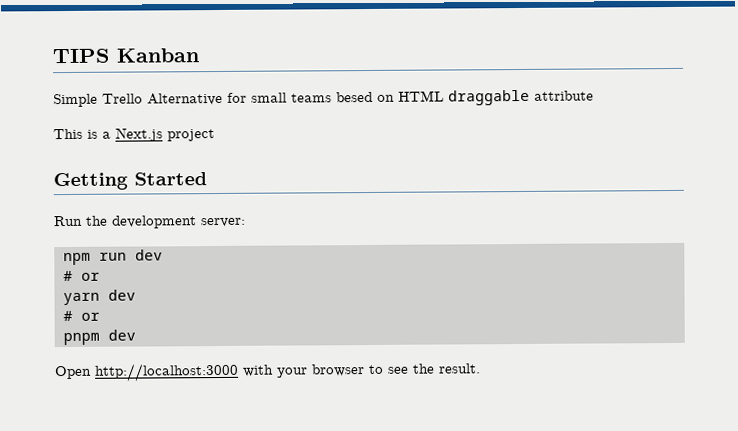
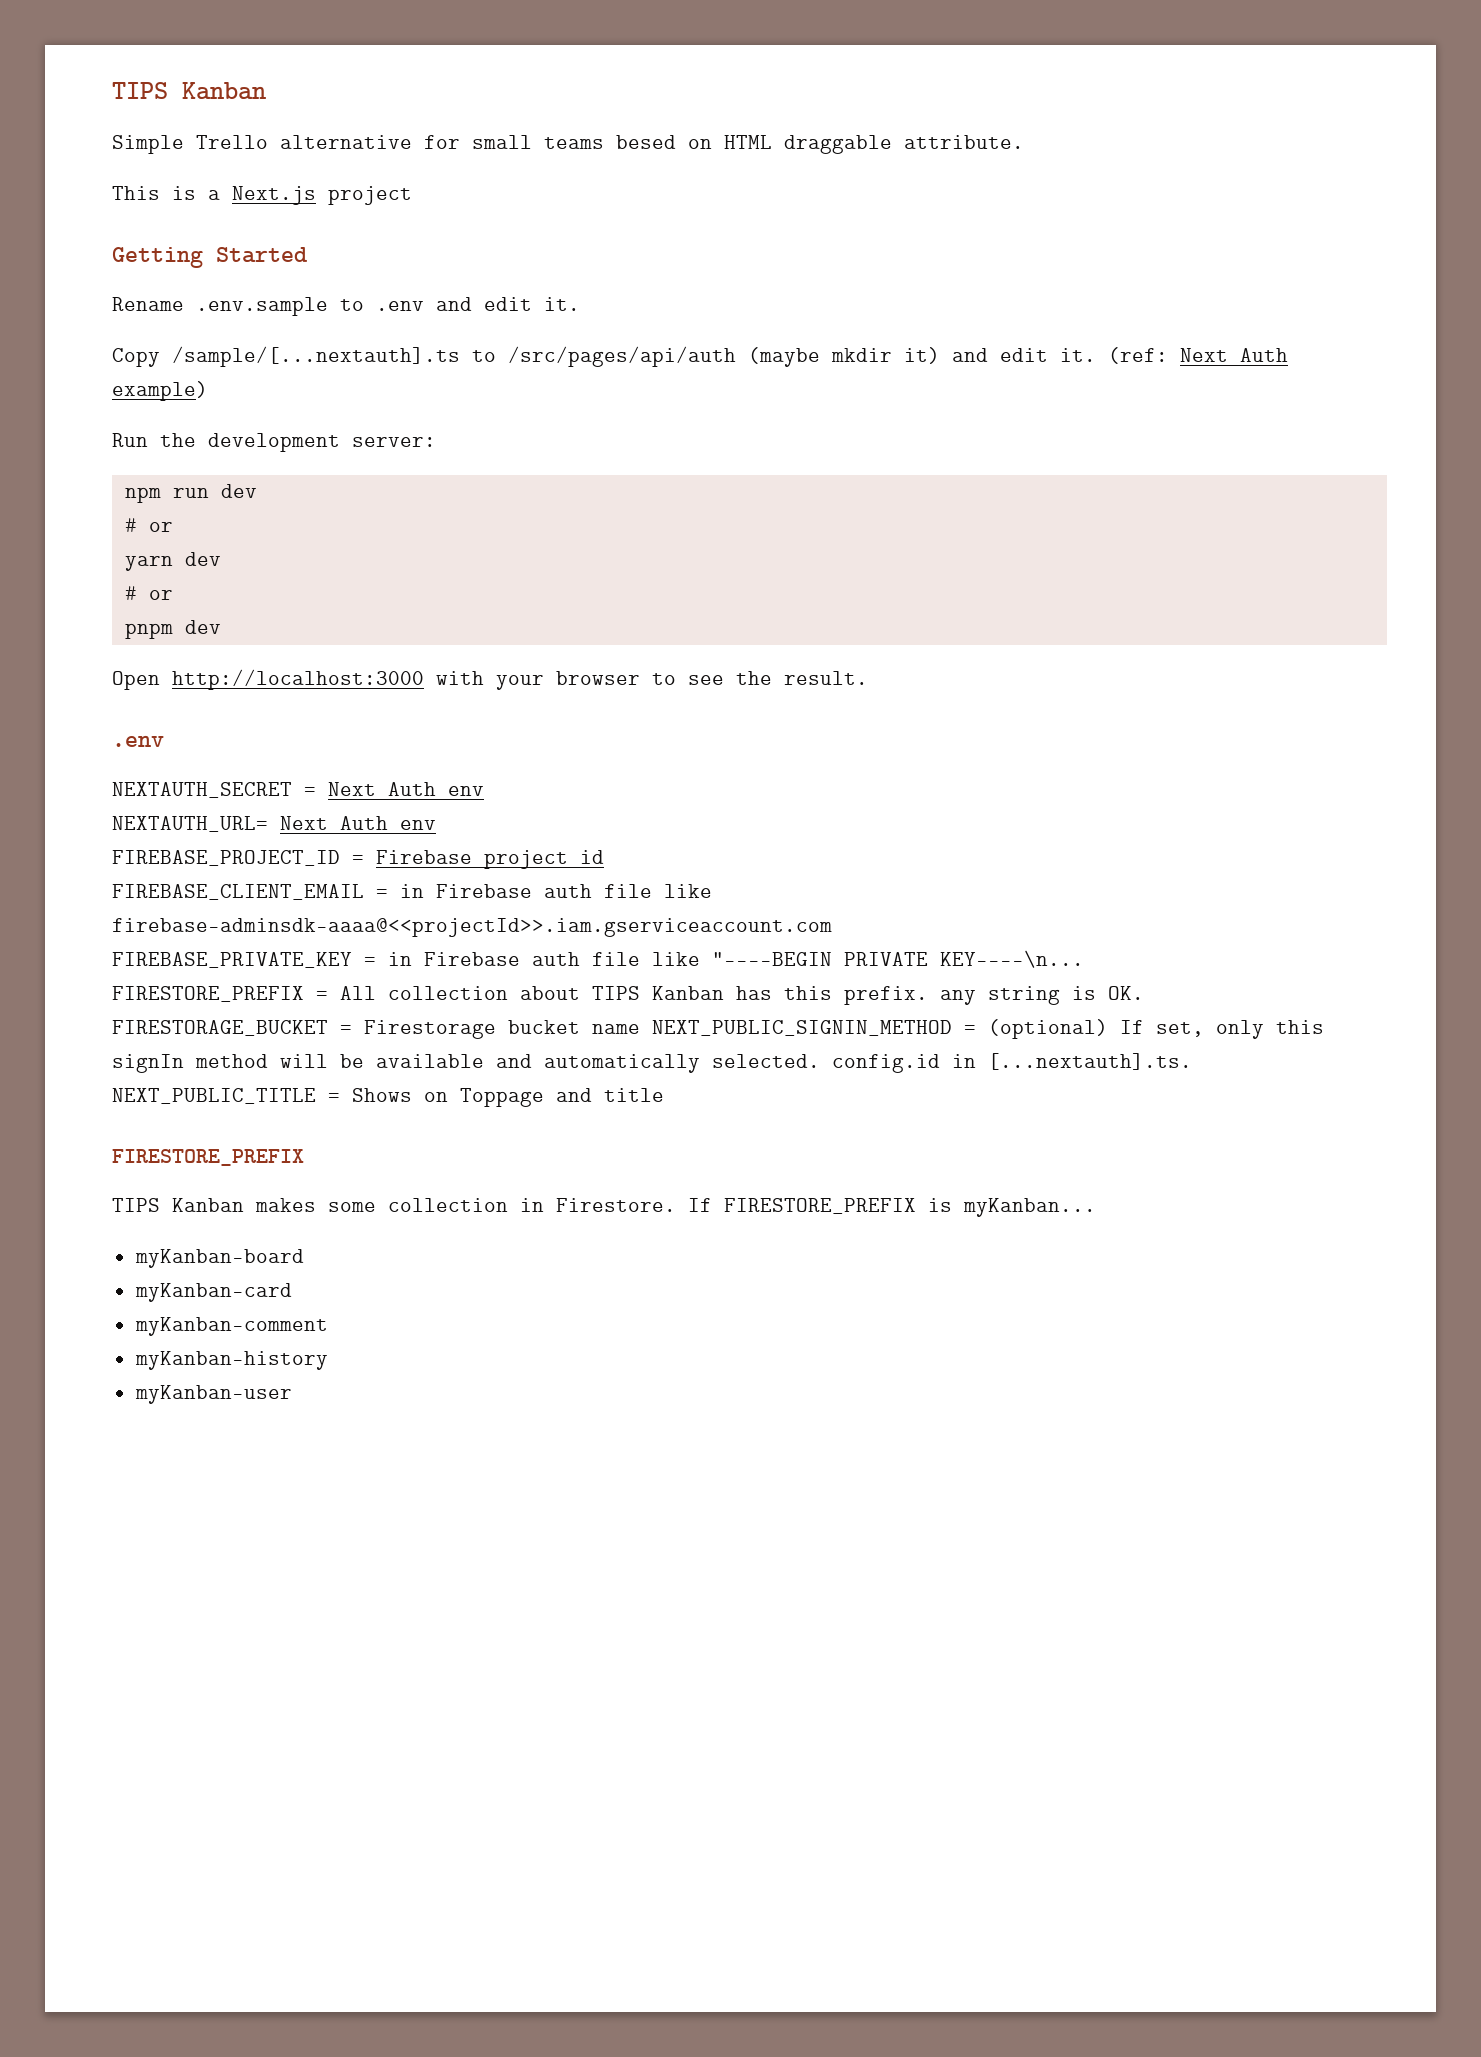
[147,92,223,106] Alternative -> [280,135,412,149] alternative
[534,90,594,101] attribute -> [904,135,1024,149] attribute.
(207, 179) none -> [112,297,580,316] [112,346,1288,367] [112,381,208,401] // Rename .env.sample to .env and edit it. // Copy /sample/[...nextauth].ts to /src/pages/api/auth (maybe mkdir it) and edit it. (ref: Next Auth example)
(481, 368) none -> [112,735,164,747] [112,782,484,798] [112,816,436,832] [112,850,604,869] [112,884,712,900] [112,918,832,937] [112,950,1084,968] [112,986,1144,1005] [112,1019,1324,1039] [112,1053,1192,1073] [112,1088,664,1107] [112,1149,304,1166] [112,1198,1096,1217] [134,1249,304,1268] [134,1283,292,1302] [134,1317,328,1336] [134,1351,328,1370] [134,1385,292,1404] // .env // NEXTAUTH_SECRET = Next Auth env // NEXTAUTH_URL= Next Auth env // FIREBASE_PROJECT_ID = Firebase project id // FIREBASE_CLIENT_EMAIL = in Firebase auth file like firebase-adminsdk-aaaa@<<projectId>>.iam.gserviceaccount.com // FIREBASE_PRIVATE_KEY = in Firebase auth file like "----BEGIN PRIVATE KEY----\n... // FIRESTORE_PREFIX = All collection about TIPS Kanban has this prefix. any string is OK. // FIRESTORAGE_BUCKET = Firestorage bucket name NEXT_PUBLIC_SIGNIN_METHOD = (optional) If set, only this signIn method will be available and automatically selected. config.id in [...nextauth].ts. NEXT_PUBLIC_TITLE = Shows on Toppage and title // FIRESTORE_PREFIX // TIPS Kanban makes some collection in Firestore. If FIRESTORE_PREFIX is myKanban... // myKanban-board // myKanban-card // myKanban-comment // myKanban-history // myKanban-user

